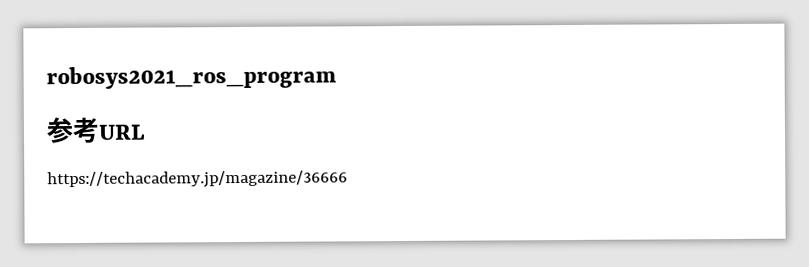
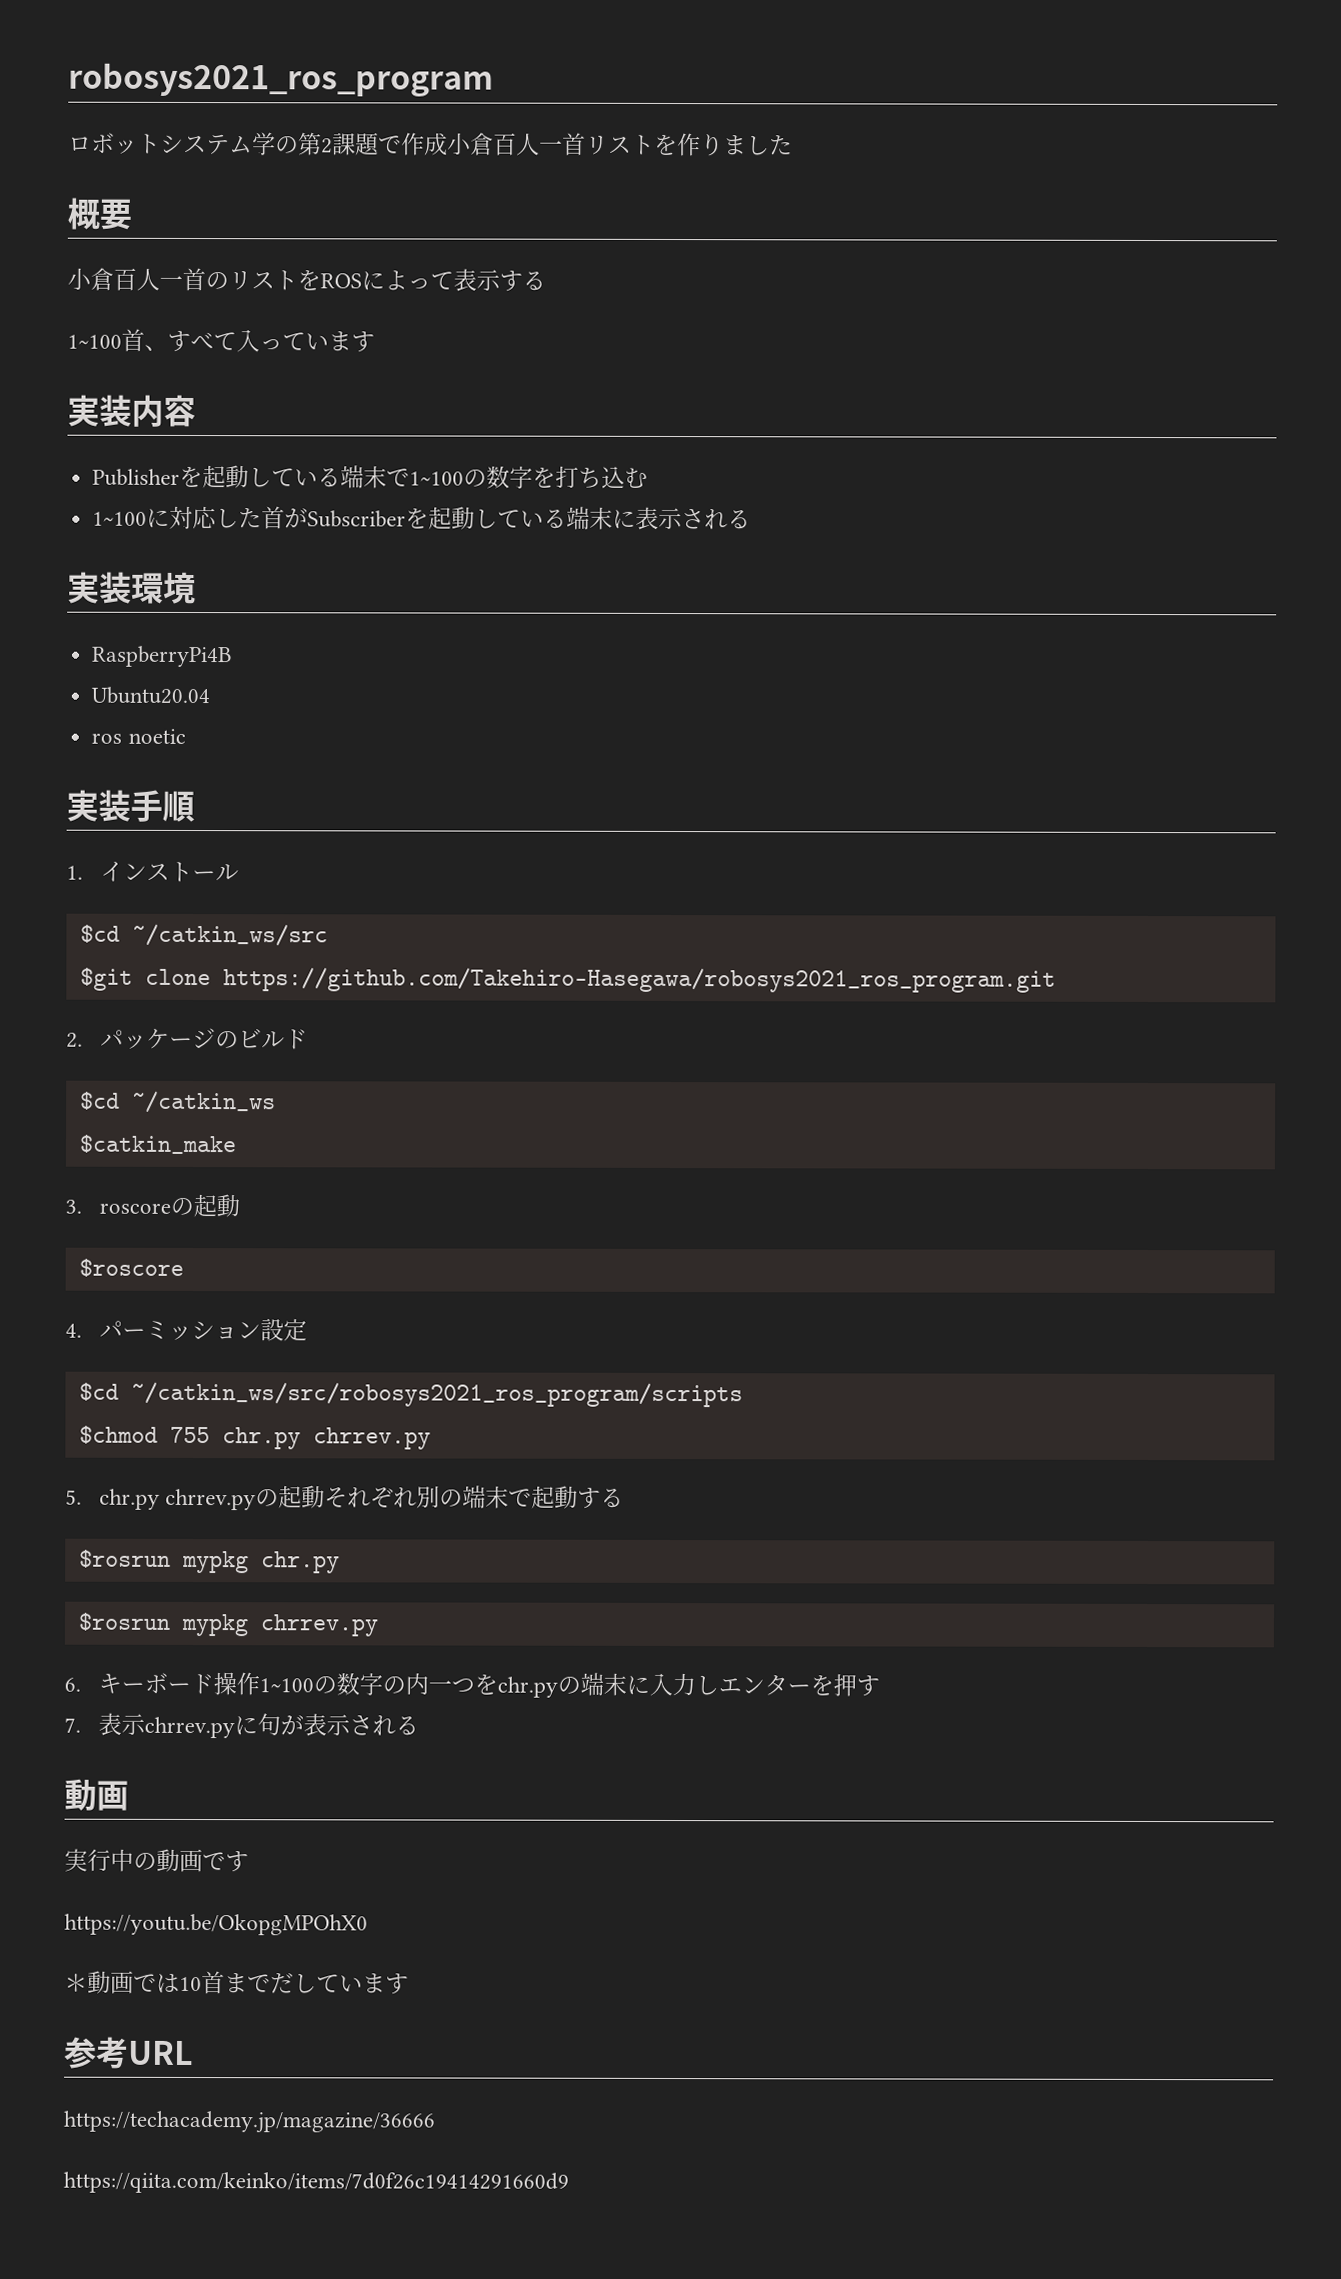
(337, 77) none -> [68,132,793,157] [67,197,132,230] [67,267,546,292] [67,328,375,353] [67,394,196,428] [92,465,649,489] [92,505,752,530] [67,571,196,605] [91,645,234,668] [91,686,211,705] [91,728,186,744] [66,789,195,823] [66,861,240,883] [79,923,328,947] [79,967,1056,993] [66,1027,309,1050] [79,1090,276,1114] [78,1134,237,1155] [65,1194,241,1218] [78,1258,184,1277] [65,1318,308,1342] [78,1381,743,1408] [78,1425,431,1450] [65,1485,625,1511] [78,1549,340,1574] [77,1612,379,1637] [64,1672,881,1698] [64,1712,420,1739] [64,1778,129,1811] [64,1848,249,1873] [64,1913,368,1936] [64,1970,409,1995] // ロボットシステム学の第2課題で作成小倉百人一首リストを作りました // 概要 // 小倉百人一首のリストをROSによって表示する // 1~100首、すべて入っています // 実装内容 // Publisherを起動している端末で1~100の数字を打ち込む // 1~100に対応した首がSubscriberを起動している端末に表示される // 実装環境 // RaspberryPi4B // Ubuntu20.04 // ros noetic // 実装手順 // 1.インストール // $cd ~/catkin_ws/src // $git clone https://github.com/Takehiro-Hasegawa/robosys2021_ros_program.git // 2.パッケージのビルド // $cd ~/catkin_ws // $catkin_make // 3. roscoreの起動 // $roscore // 4.パーミッション設定 // $cd ~/catkin_ws/src/robosys2021_ros_program/scripts // $chmod 755 chr.py chrrev.py // 5. chr.py chrrev.pyの起動それぞれ別の端末で起動する // $rosrun mypkg chr.py // $rosrun mypkg chrrev.py // 6.キーボード操作1~100の数字の内一つをchr.pyの端末に入力しエンターを押す // 7.表示chrrev.pyに句が表示される // 動画 // 実行中の動画です // https://youtu.be/OkopgMPOhX0 // ＊動画では10首までだしています
(348, 179) none -> [63,2171,569,2194] // https://qiita.com/keinko/items/7d0f26c19414291660d9

